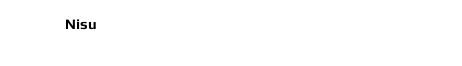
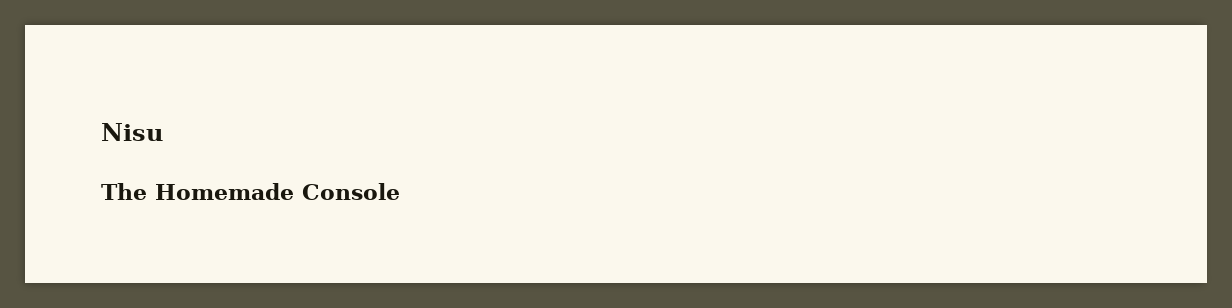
(97, 24) none -> [101,183,400,200] // The Homemade Console

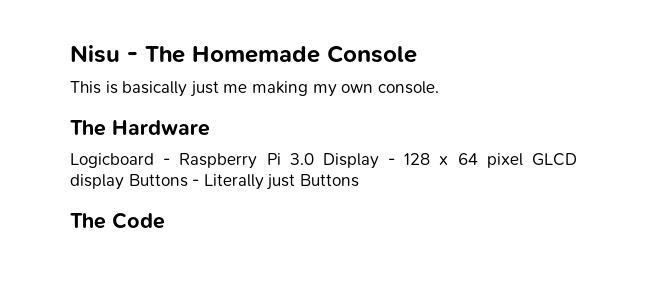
(163, 132) // -> [127,52,138,62] -
(400, 191) none -> [70,81,439,97] [70,120,210,136] [70,153,577,169] [70,174,359,190] [70,212,165,229] // This is basically just me making my own console. // The Hardware // Logicboard - Raspberry Pi 3.0 Display - 128 x 64 pixel GLCD display Buttons - Literally just Buttons // The Code

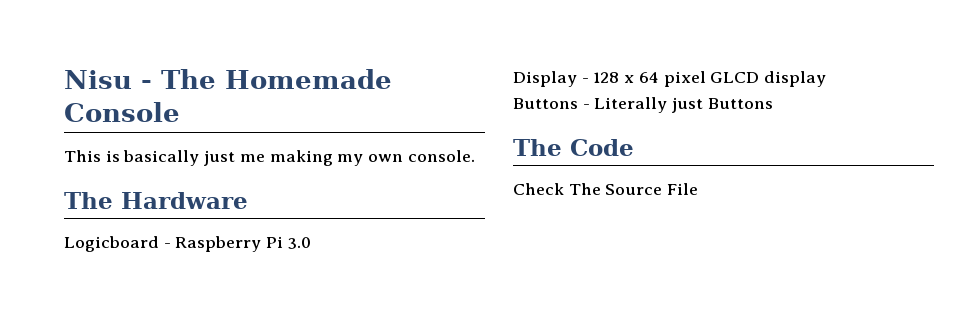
(314, 159) none -> (311, 243) //
(124, 182) none -> (827, 79) //
(165, 220) none -> [513,183,699,195] // Check The Source File

